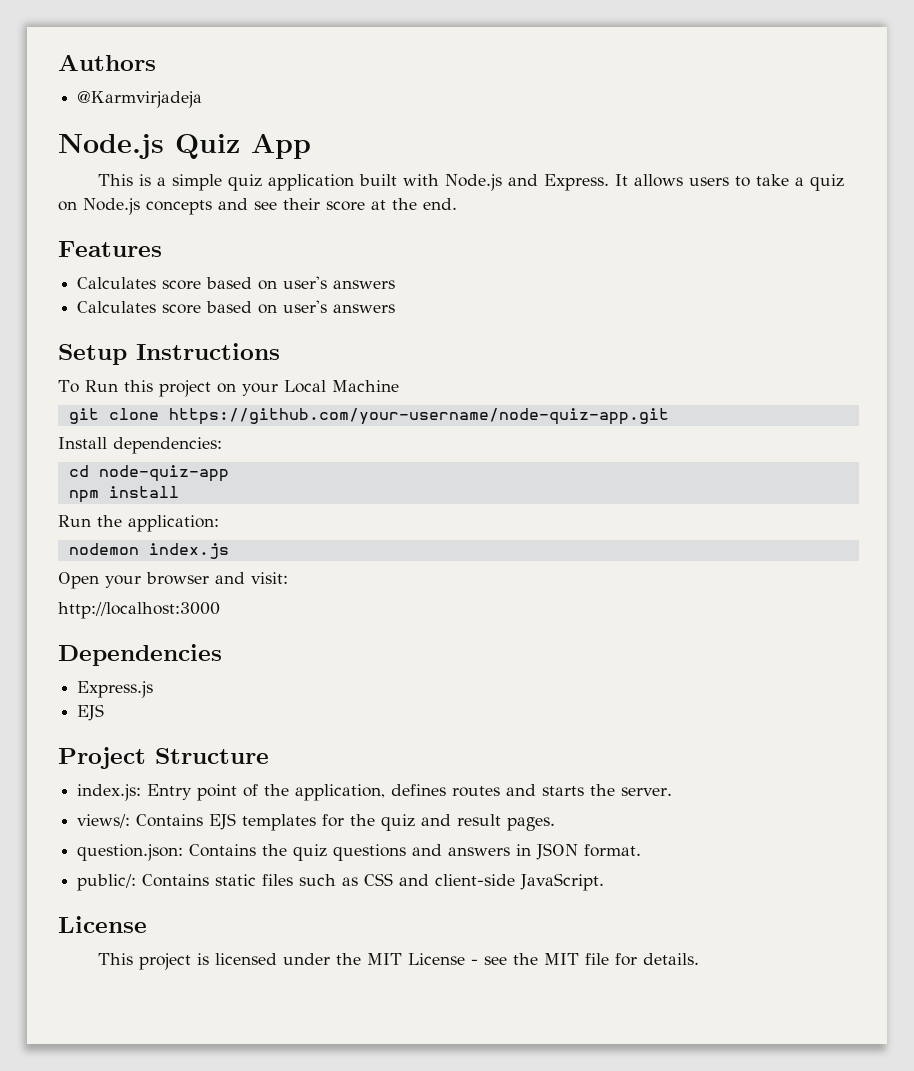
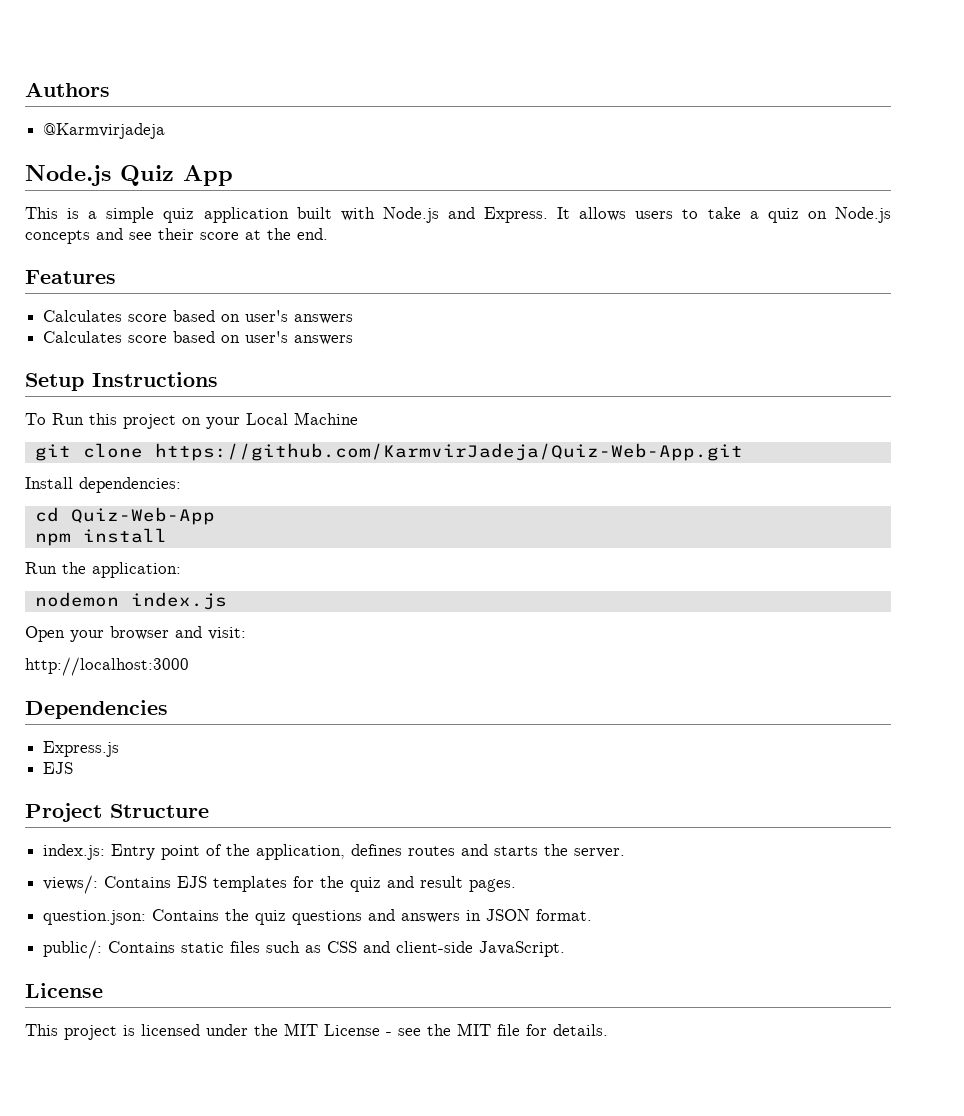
[168,408,669,425] https://github.com/your-username/node-quiz-app.git -> [154,443,743,461] https://github.com/KarmvirJadeja/Quiz-Web-App.git
[98,465,229,482] node-quiz-app -> [70,507,215,525] Quiz-Web-App

